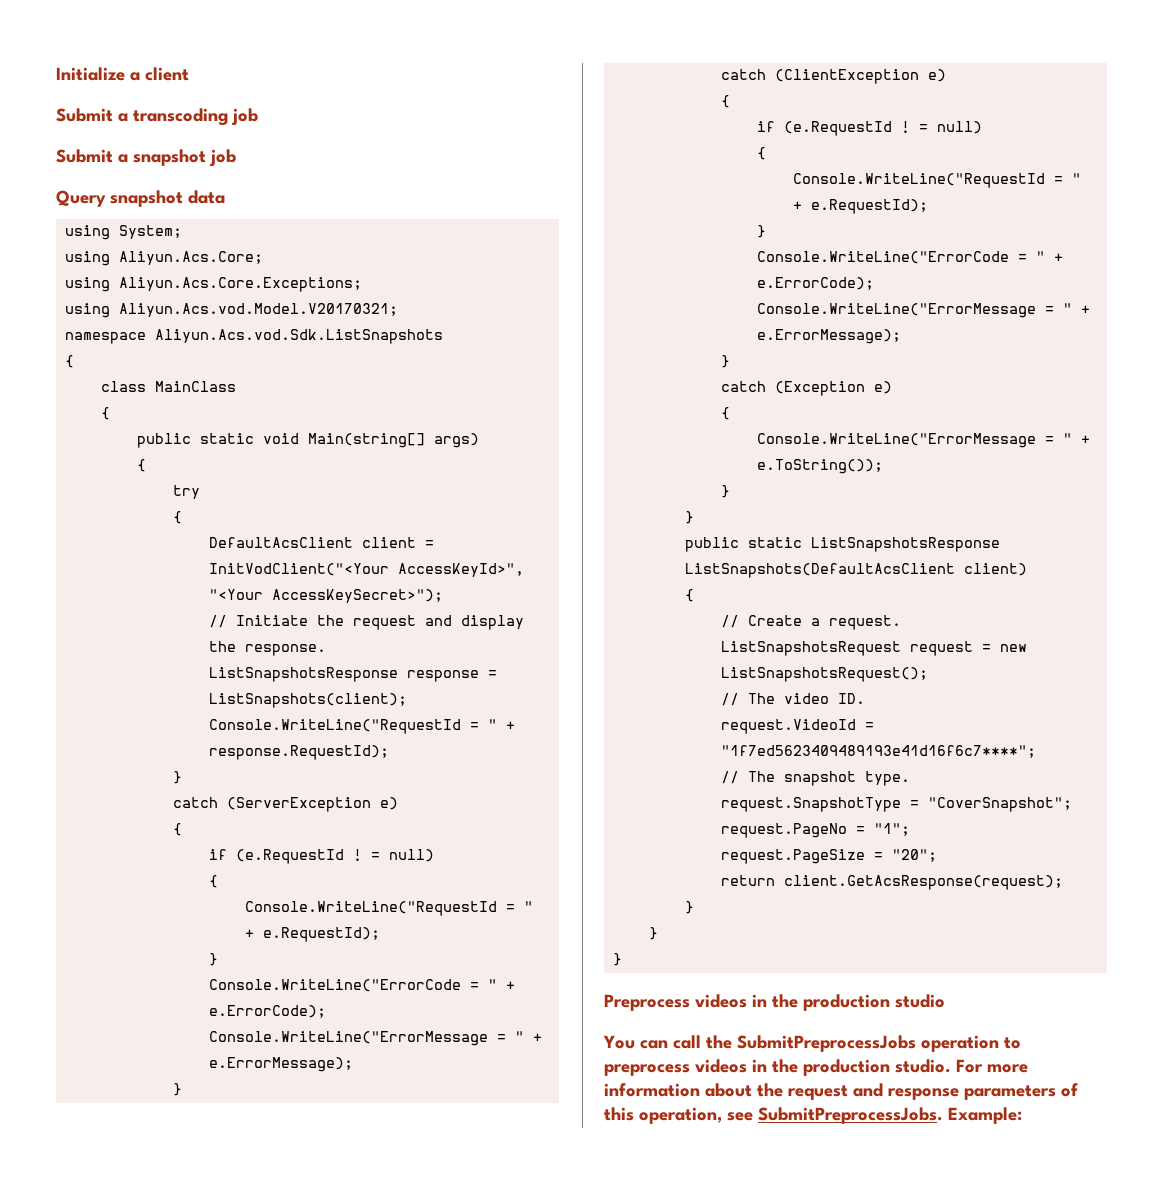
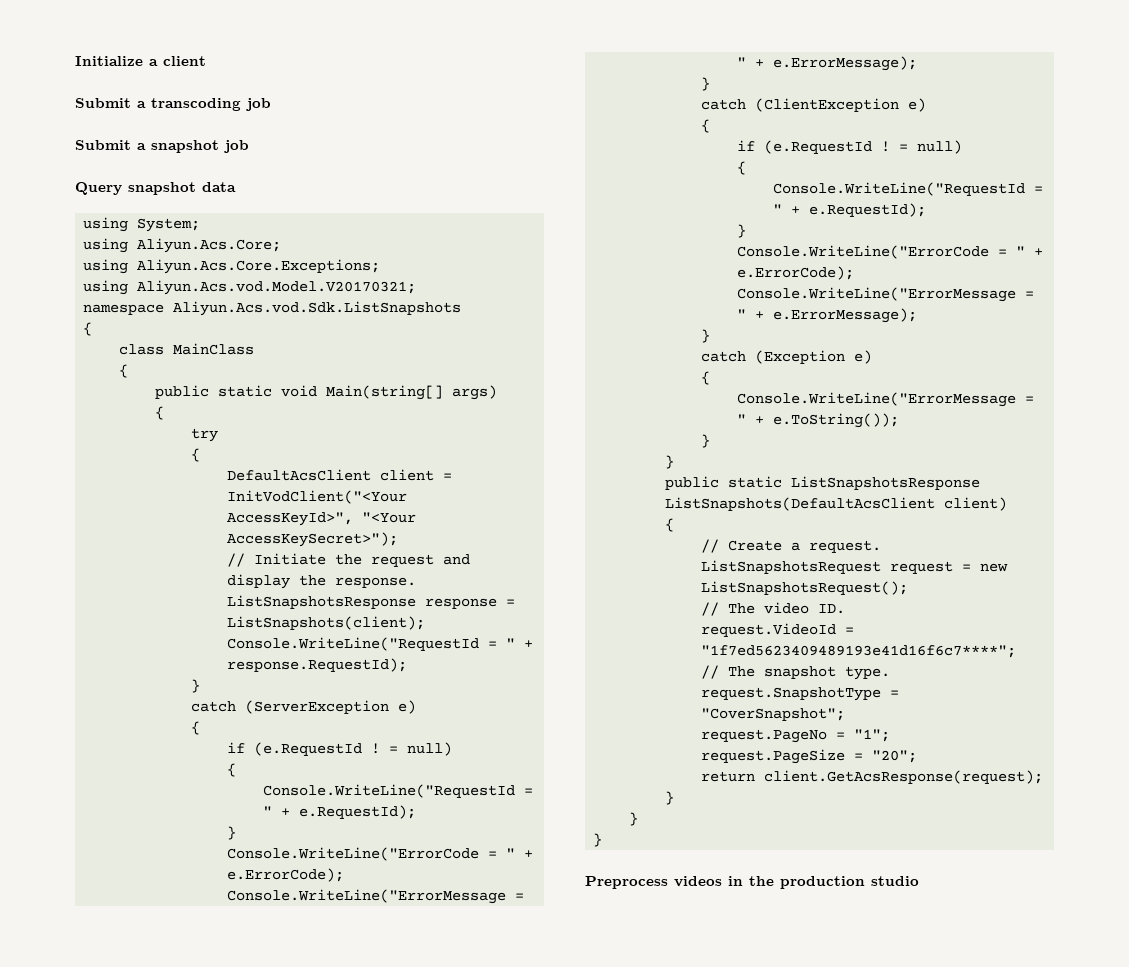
[603,1035,1021,1052] [604,1059,1028,1076] [604,1083,1078,1100] [604,1107,1022,1124] // You can call the SubmitPreprocessJobs operation to preprocess videos in the production studio. For more information about the request and response parameters of this operation, see SubmitPreprocessJobs. Example: -> (919, 881) none

